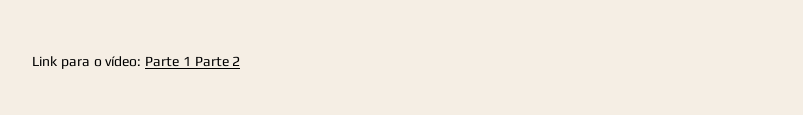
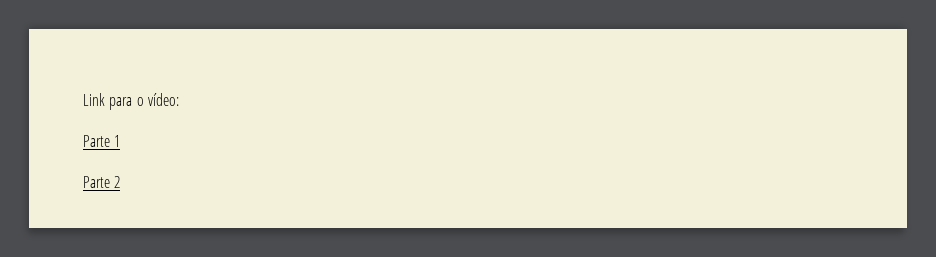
(142, 61) none -> (179, 99) //
(191, 61) none -> (121, 141) //

